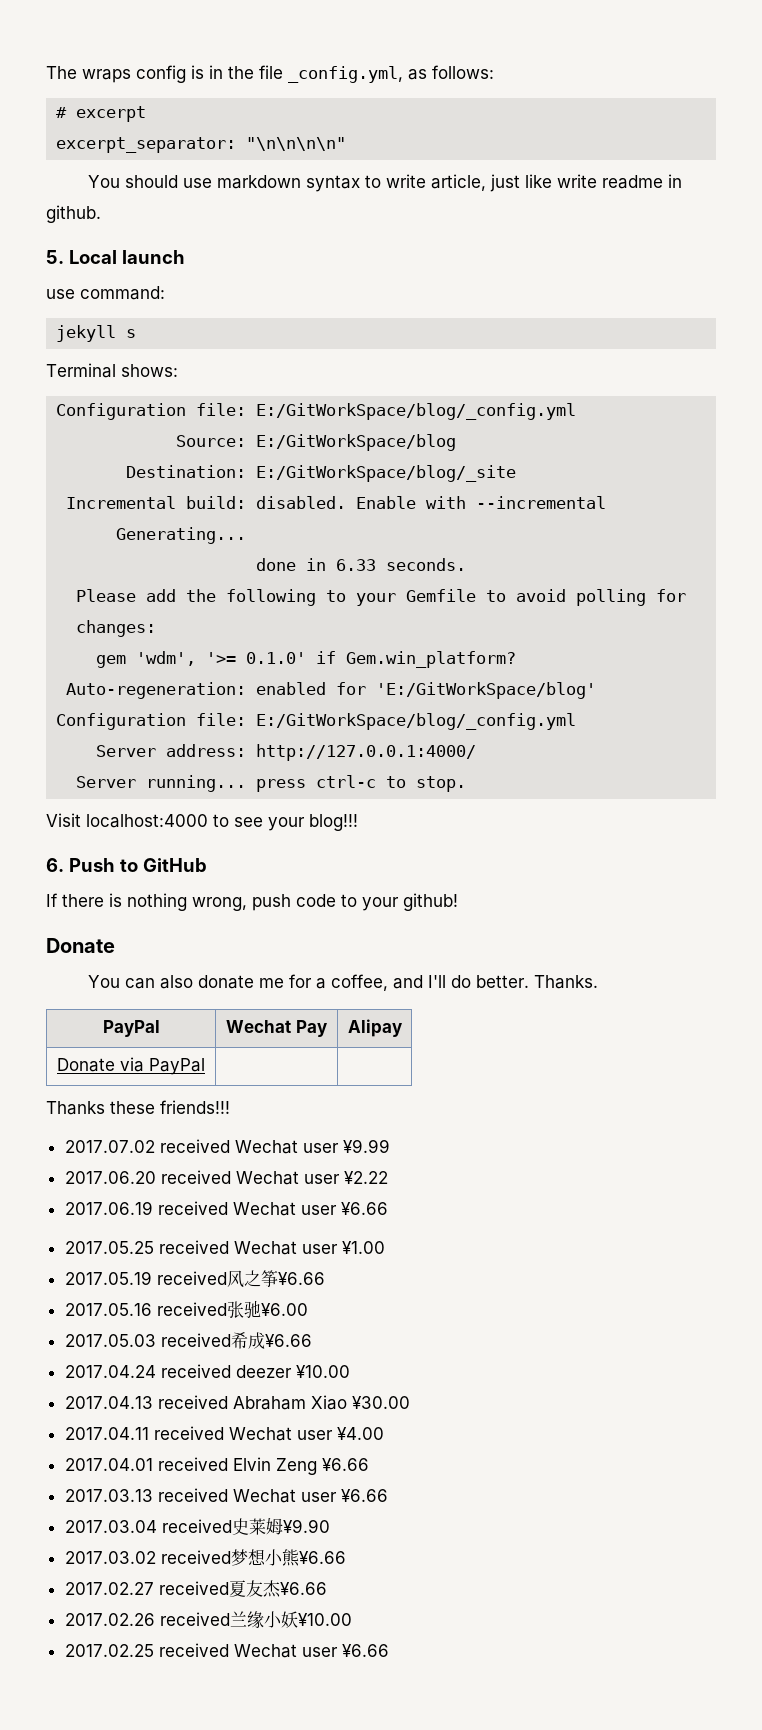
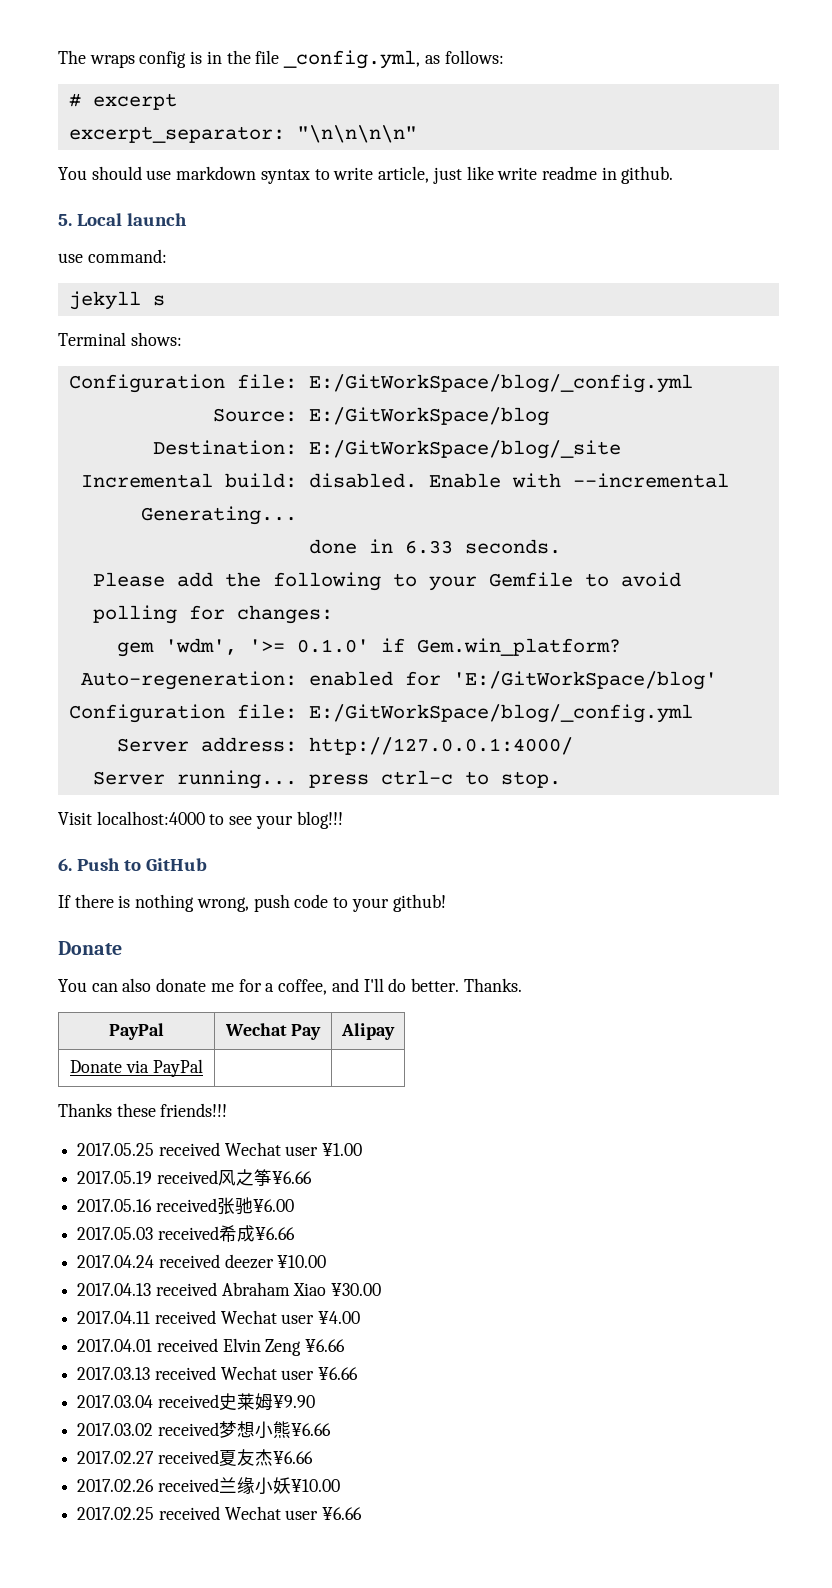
[64,1139,390,1154] [64,1170,388,1185] [64,1201,388,1216] // 2017.07.02 received Wechat user ¥9.99 // 2017.06.20 received Wechat user ¥2.22 // 2017.06.19 received Wechat user ¥6.66 -> (228, 1110) none

